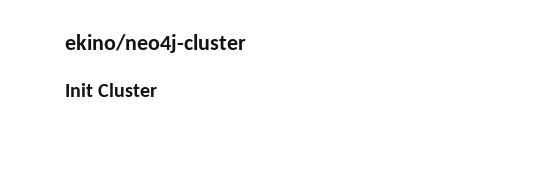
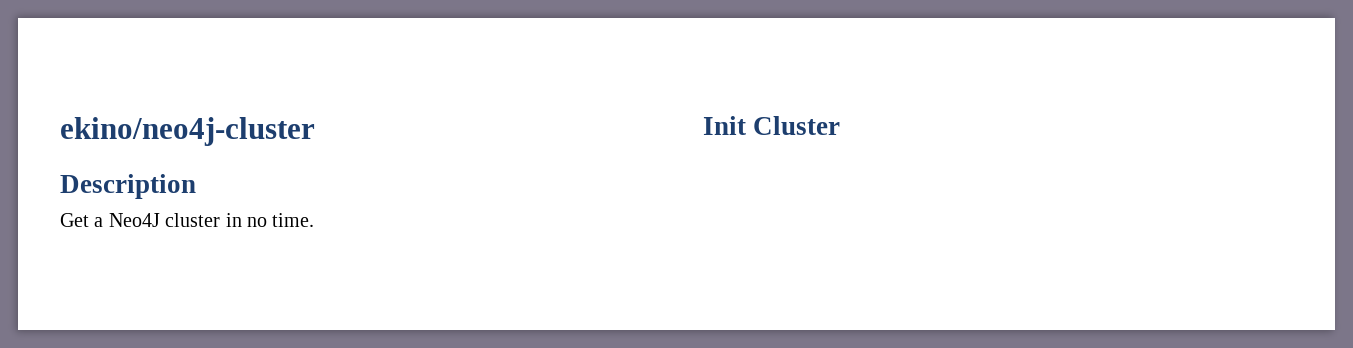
(246, 43) none -> [60,174,196,199] [60,213,315,227] // Description // Get a Neo4J cluster in no time.

